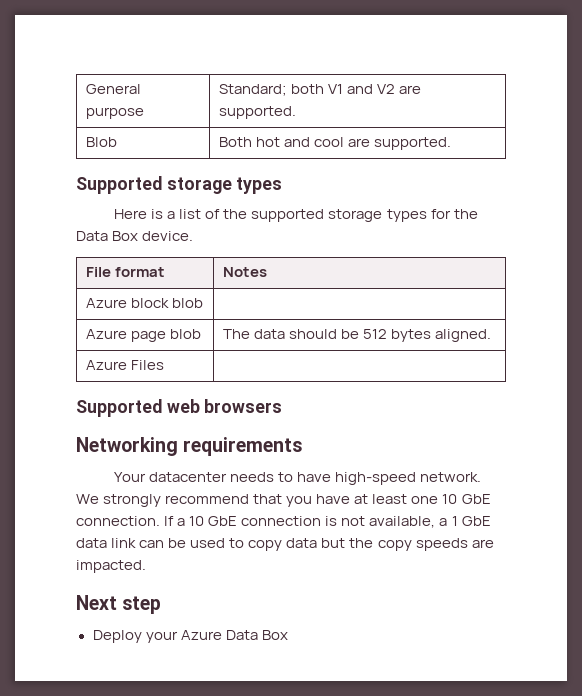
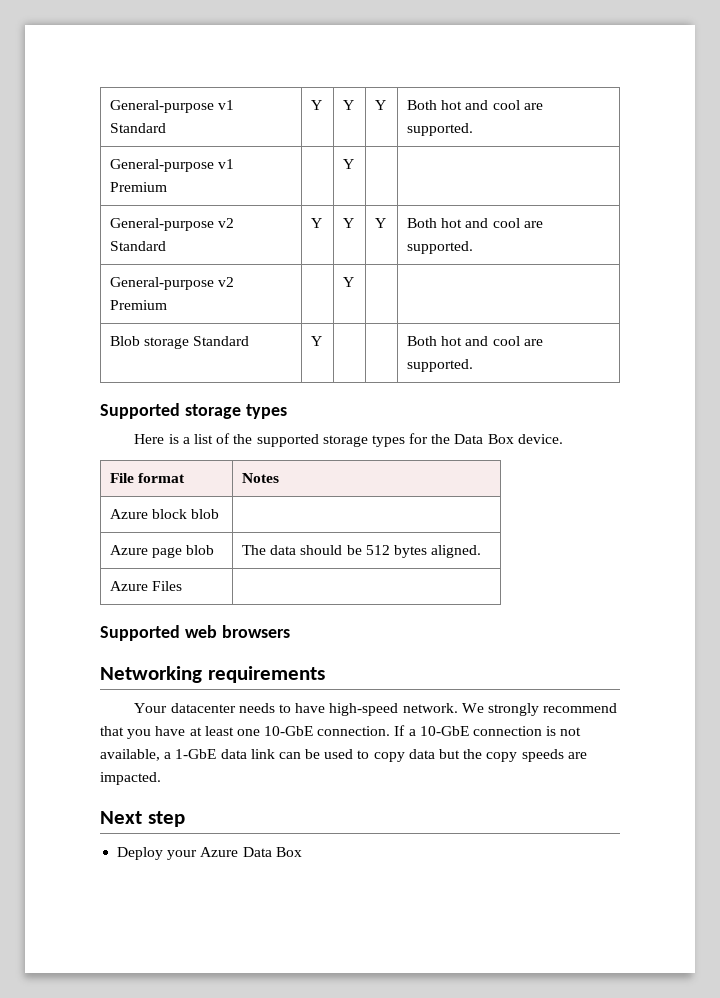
[85,84,141,94] [85,107,144,119] [218,84,421,96] [218,106,296,119] [85,137,117,147] General purpose | Standard; both V1 and V2 are supported. // Blob -> [110,100,235,113] [110,123,167,133] [311,100,323,110] [343,100,355,110] [375,100,387,110] [407,100,543,110] [407,123,474,136] [110,159,235,172] [110,182,168,192] [343,159,355,169] [110,218,235,231] [110,241,167,251] [311,218,323,228] [343,218,355,228] [375,218,387,228] [407,218,543,228] [407,241,474,254] [110,277,235,290] [110,300,168,310] [343,277,355,287] [110,336,250,349] [311,336,323,346] General-purpose v1 Standard | Y | Y | Y | Both hot and cool are supported. // General-purpose v1 Premium | | Y | | // General-purpose v2 Standard | Y | Y | Y | Both hot and cool are supported. // General-purpose v2 Premium | | Y | | // Blob storage Standard | Y | |
[442,494,491,504] 10 GbE -> [264,726,314,736] 10-GbE
[189,516,238,526] 10 GbE -> [419,726,469,736] 10-GbE
[451,516,491,526] 1 GbE -> [175,749,217,759] 1-GbE

